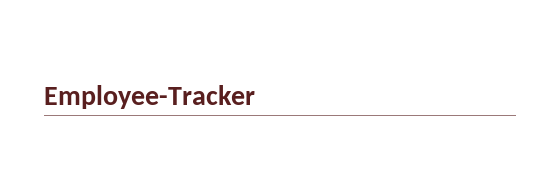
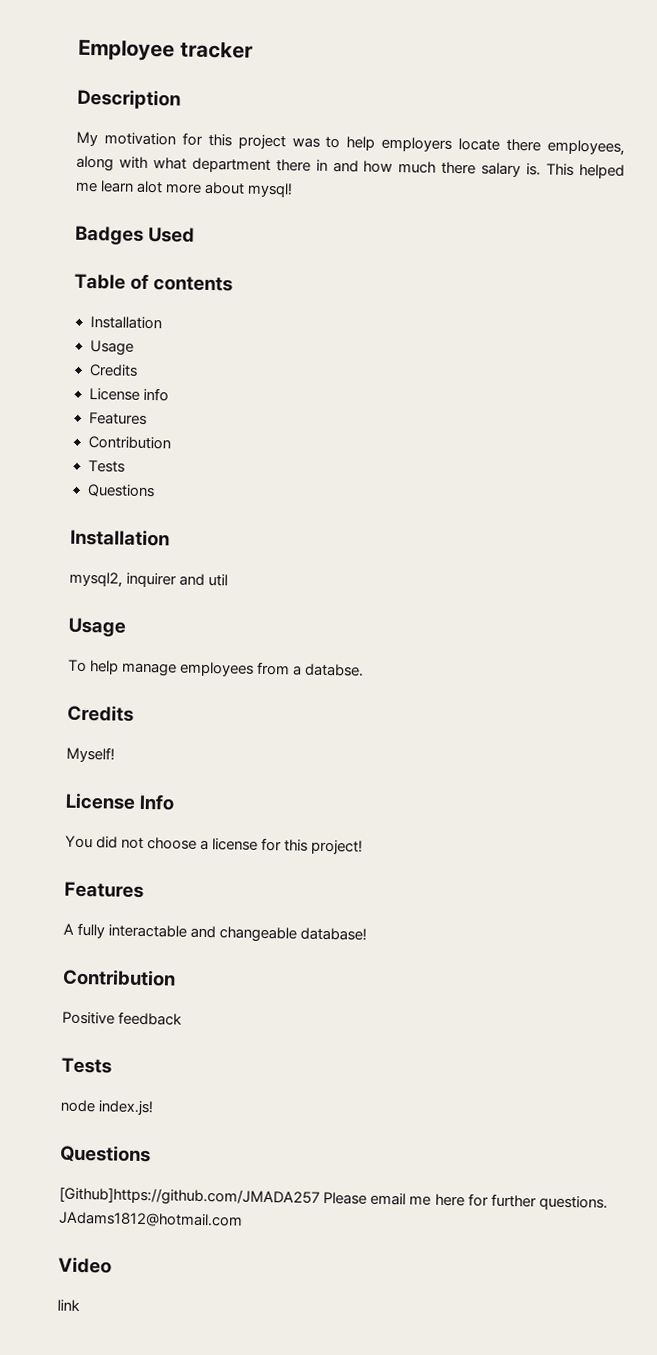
[44,85,255,109] Employee-Tracker -> [78,39,253,62] [77,88,181,110] [76,131,626,156] [76,155,625,179] [75,180,294,198] [75,225,196,245] [74,273,234,292] [89,316,162,330] [89,340,134,356] [88,364,138,377] [88,387,169,402] [88,412,147,425] [87,436,171,450] [87,460,125,473] [86,484,155,498] [70,528,170,547] [69,571,229,588] [68,617,126,637] [68,659,365,677] [67,704,134,722] [66,746,115,763] [65,792,176,811] [65,835,364,855] [64,881,144,898] [63,922,368,943] [62,968,176,987] [62,1011,183,1026] [61,1057,112,1074] [60,1099,155,1116] [60,1144,151,1164] [59,1186,609,1211] [58,1211,243,1228] [58,1256,112,1274] [57,1299,80,1312] Employee tracker // Description // My motivation for this project was to help employers locate there employees, along with what department there in and how much there salary is. This helped me learn alot more about mysql! // Badges Used // Table of contents // Installation // Usage // Credits // License info // Features // Contribution // Tests // Questions // Installation // mysql2, inquirer and util // Usage // To help manage employees from a databse. // Credits // Myself! // License Info // You did not choose a license for this project! // Features // A fully interactable and changeable database! // Contribution // Positive feedback // Tests // node index.js! // Questions // [Github]https://github.com/JMADA257 Please email me here for further questions. JAdams1812@hotmail.com // Video // link

